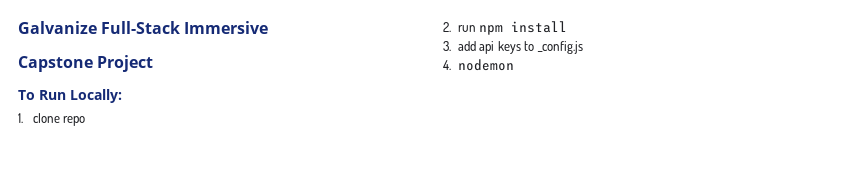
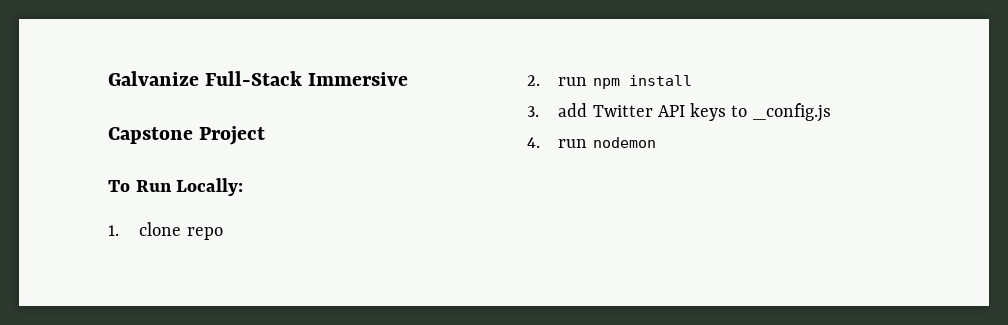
[479,41,495,54] api -> [592,105,685,117] Twitter API
(451, 65) none -> [558,139,588,148] run

